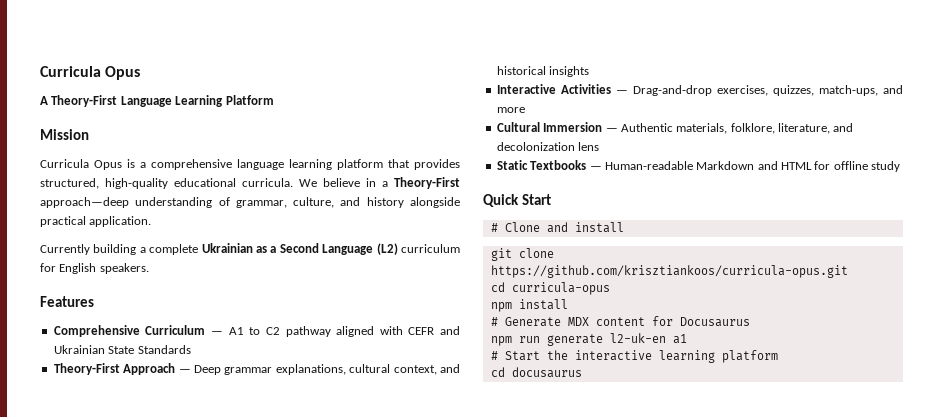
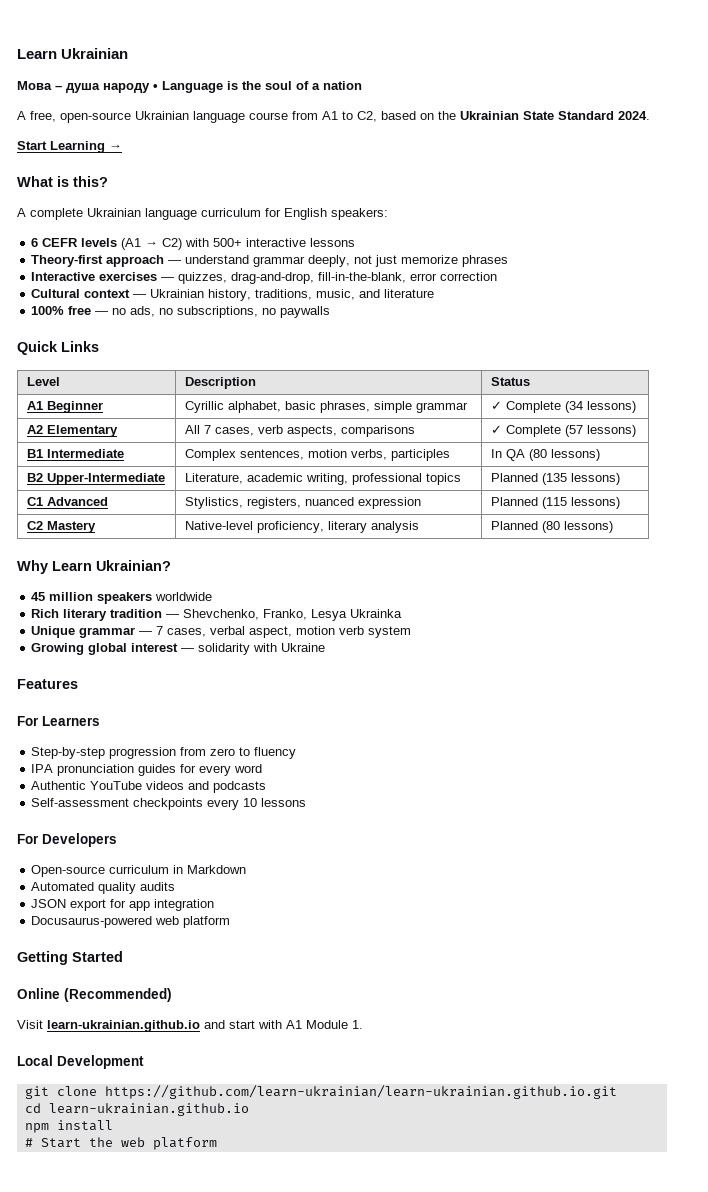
[40,66,141,80] [40,95,274,107] [40,129,89,140] [40,159,460,170] [40,177,460,189] [40,197,460,208] [40,216,152,227] [40,243,460,255] [40,263,149,274] [40,296,94,307] [53,325,460,337] [53,345,191,354] [53,363,460,375] [496,66,590,77] [496,84,903,96] [496,107,525,113] [496,122,854,134] [496,142,600,151] [496,160,901,172] [483,194,551,207] [490,222,624,233] Curricula Opus // A Theory-First Language Learning Platform // Mission // Curricula Opus is a comprehensive language learning platform that provides structured, high-quality educational curricula. We believe in a Theory-First approach—deep understanding of grammar, culture, and history alongside practical application. // Currently building a complete Ukrainian as a Second Language (L2) curriculum for English speakers. // Features // Comprehensive Curriculum — A1 to C2 pathway aligned with CEFR and Ukrainian State Standards // Theory-First Approach — Deep grammar explanations, cultural context, and historical insights // Interactive Activities — Drag-and-drop exercises, quizzes, match-ups, and more // Cultural Immersion — Authentic materials, folklore, literature, and decolonization lens // Static Textbooks — Human-readable Markdown and HTML for offline study // Quick Start // # Clone and install -> [17,48,129,59] [17,81,362,93] [17,111,650,123] [17,141,122,153] [17,176,108,187] [17,208,388,220] [31,238,356,250] [31,255,509,267] [31,272,498,284] [31,289,435,301] [31,306,331,318] [17,341,99,355] [26,377,60,386] [184,377,256,389] [490,377,530,386] [26,401,103,413] [184,401,468,413] [490,401,636,413] [26,425,118,437] [184,425,415,437] [490,425,636,437] [26,449,124,458] [184,449,450,461] [490,449,600,461] [26,473,165,485] [184,473,461,485] [490,473,620,485] [26,497,108,506] [184,497,421,509] [490,497,620,509] [26,521,96,533] [184,521,419,533] [490,521,613,533] [17,560,171,574] [31,592,213,604] [31,609,403,621] [31,626,412,638] [31,643,326,655] [17,679,78,689] [17,716,100,726] [31,747,297,759] [31,764,263,776] [31,781,267,793] [31,798,307,810] [17,833,117,847] [31,865,247,877] [31,882,176,894] [31,899,215,911] [31,916,231,928] [17,951,123,965] [17,988,172,1002] [17,1020,363,1032] [17,1055,144,1069] Learn Ukrainian // Мова – душа народу • Language is the soul of a nation // A free, open-source Ukrainian language course from A1 to C2, based on the Ukrainian State Standard 2024. // Start Learning → // What is this? // A complete Ukrainian language curriculum for English speakers: // 6 CEFR levels (A1 → C2) with 500+ interactive lessons // Theory-first approach — understand grammar deeply, not just memorize phrases // Interactive exercises — quizzes, drag-and-drop, fill-in-the-blank, error correction // Cultural context — Ukrainian history, traditions, music, and literature // 100% free — no ads, no subscriptions, no paywalls // Quick Links // Level | Description | Status // A1 Beginner | Cyrillic alphabet, basic phrases, simple grammar | ✓ Complete (34 lessons) // A2 Elementary | All 7 cases, verb aspects, comparisons | ✓ Complete (57 lessons) // B1 Intermediate | Complex sentences, motion verbs, participles | In QA (80 lessons) // B2 Upper-Intermediate | Literature, academic writing, professional topics | Planned (135 lessons) // C1 Advanced | Stylistics, registers, nuanced expression | Planned (115 lessons) // C2 Mastery | Native-level proficiency, literary analysis | Planned (80 lessons) // Why Learn Ukrainian? // 45 million speakers worldwide // Rich literary tradition — Shevchenko, Franko, Lesya Ukrainka // Unique grammar — 7 cases, verbal aspect, motion verb system // Growing global interest — solidarity with Ukraine // Features // For Learners // Step-by-step progression from zero to fluency // IPA pronunciation guides for every word // Authentic YouTube videos and podcasts // Self-assessment checkpoints every 10 lessons // For Developers // Open-source curriculum in Markdown // Automated quality audits // JSON export for app integration // Docusaurus-powered web platform // Getting Started // Online (Recommended) // Visit learn-ukrainian.github.io and start with A1 Module 1. // Local Development
[490,265,848,278] [490,282,610,295] https://github.com/krisztiankoos/curricula-opus.git // cd curricula-opus -> [104,1085,617,1099] [24,1103,249,1116] https://github.com/learn-ukrainian/learn-ukrainian.github.io.git // cd learn-ukrainian.github.io
[490,316,750,327] [490,333,687,346] // # Generate MDX content for Docusaurus // npm run generate l2-uk-en a1 -> (113, 1125) none
[574,350,778,363] [490,367,582,378] interactive learning platform // cd docusaurus -> [120,1137,217,1150] web platform

